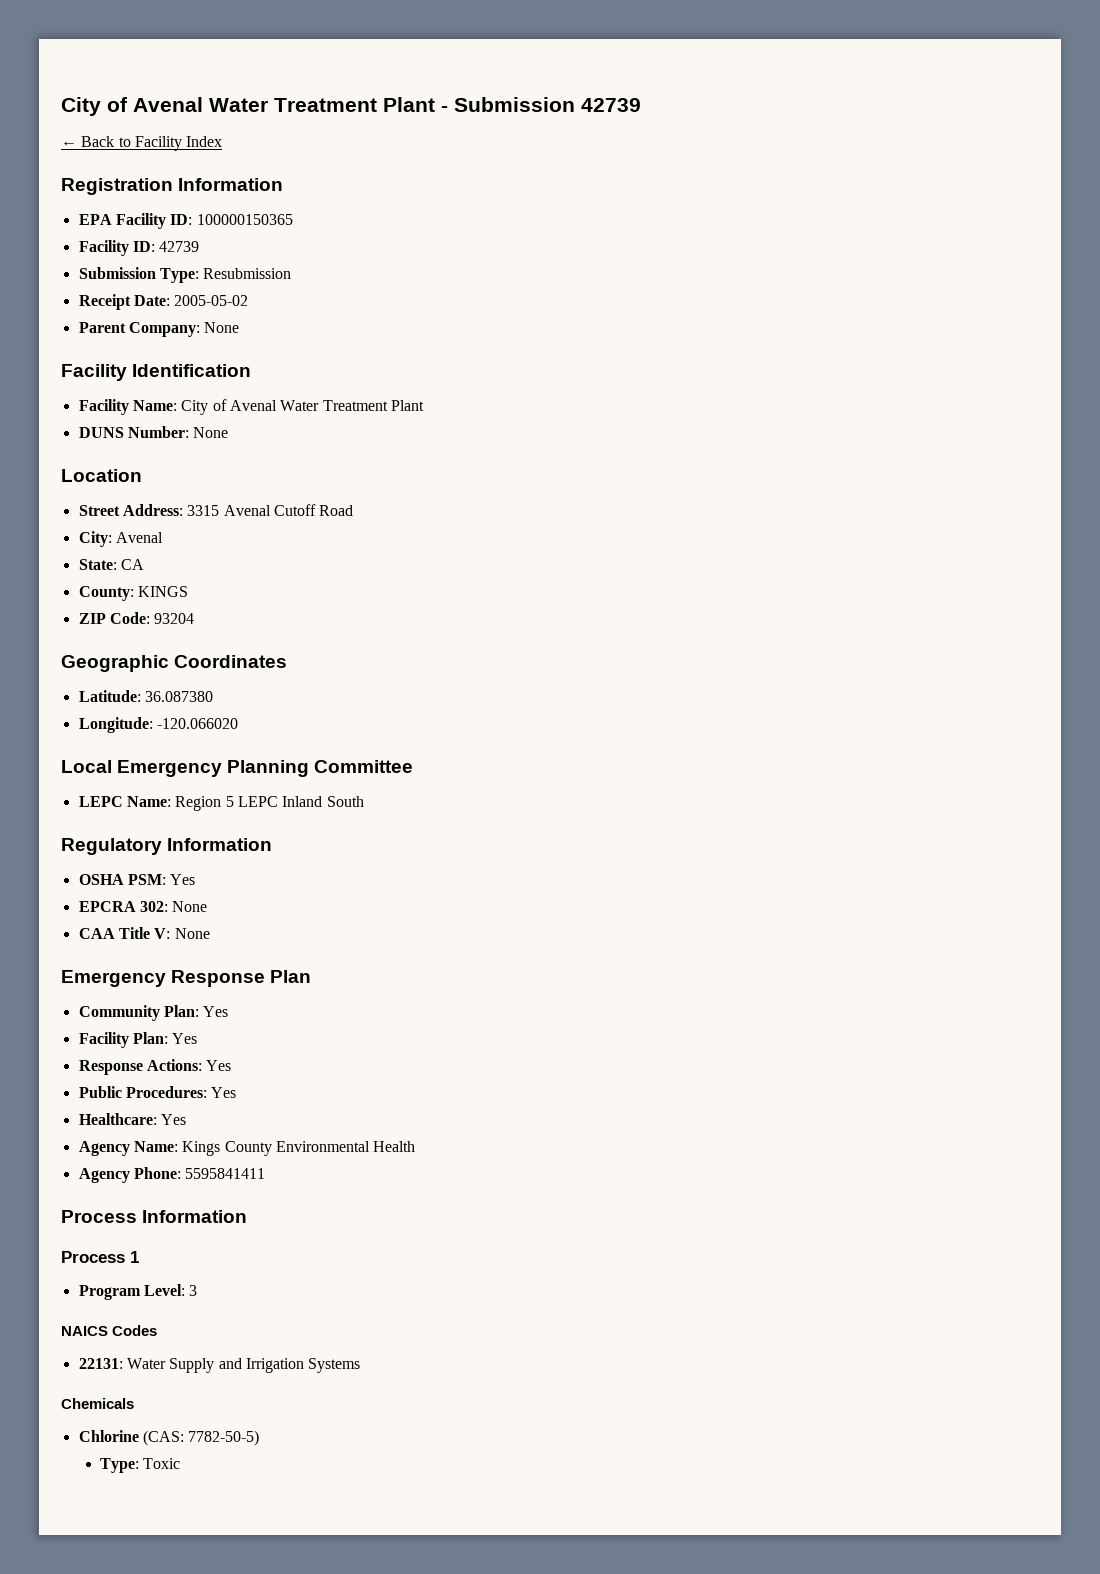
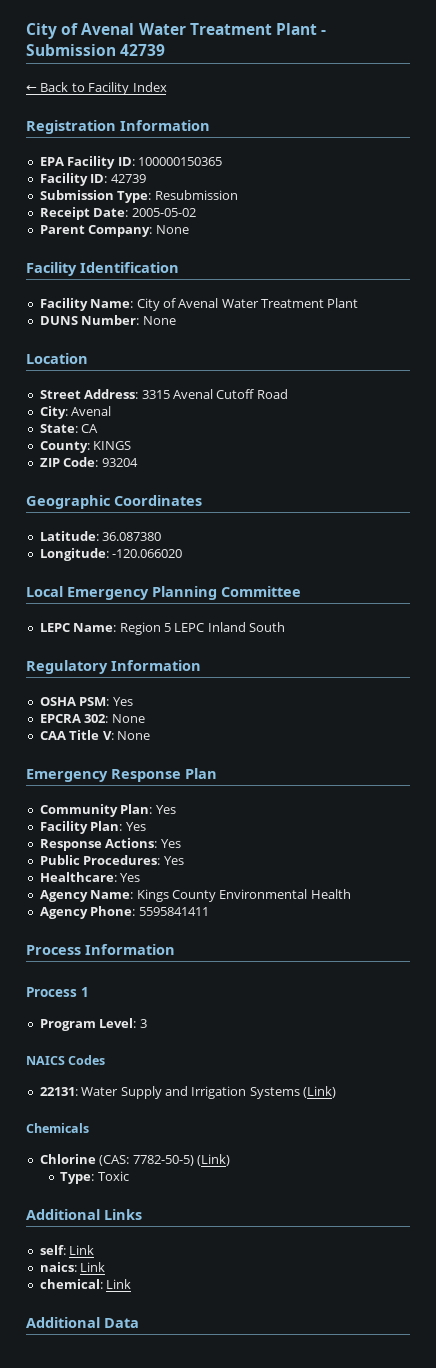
(361, 1365) none -> [303,1086,336,1098] (Link)
(260, 1438) none -> [196,1154,230,1166] (Link)
(181, 1463) none -> [26,1209,142,1220] [39,1245,95,1255] [39,1262,106,1272] [39,1279,132,1289] [26,1317,139,1328] // Additional Links // self: Link // naics: Link // chemical: Link // Additional Data

